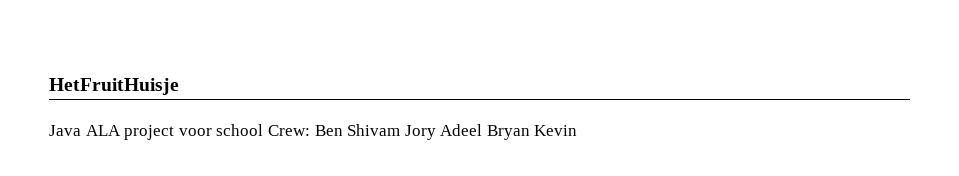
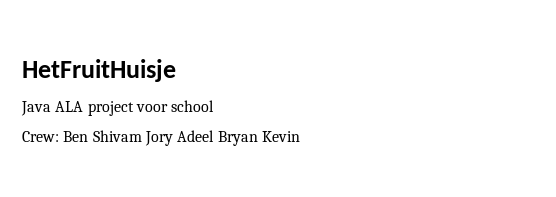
(264, 130) none -> (215, 106) //

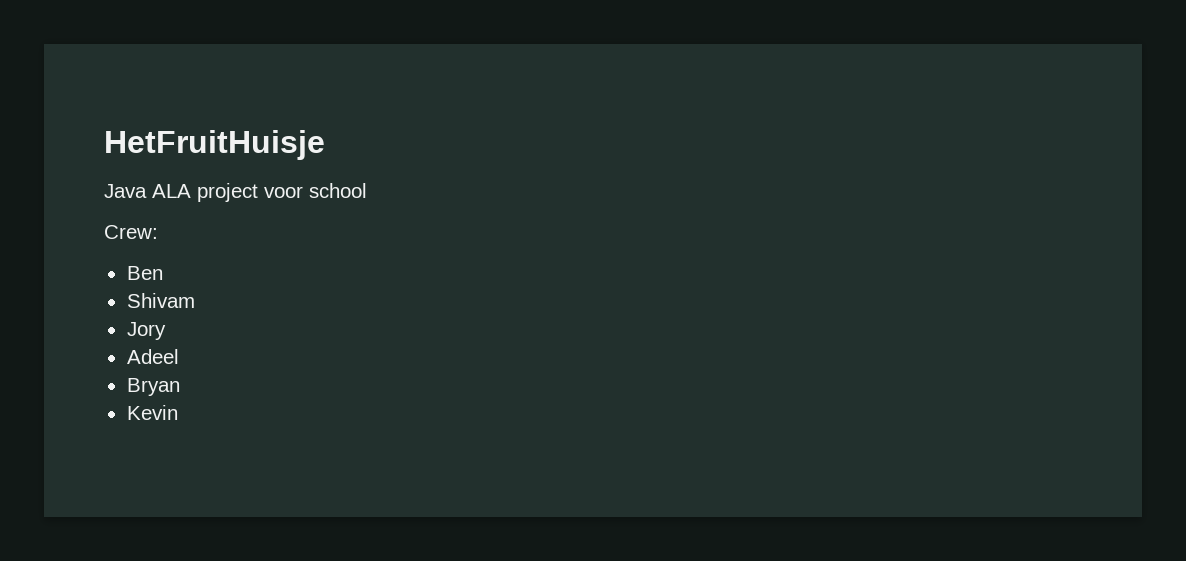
(59, 136) none -> (158, 232) //
(89, 136) none -> (163, 273) //
(142, 136) none -> (195, 300) //
(173, 138) none -> (166, 331) //
(215, 136) none -> (179, 356) //
(258, 138) none -> (180, 387) //

